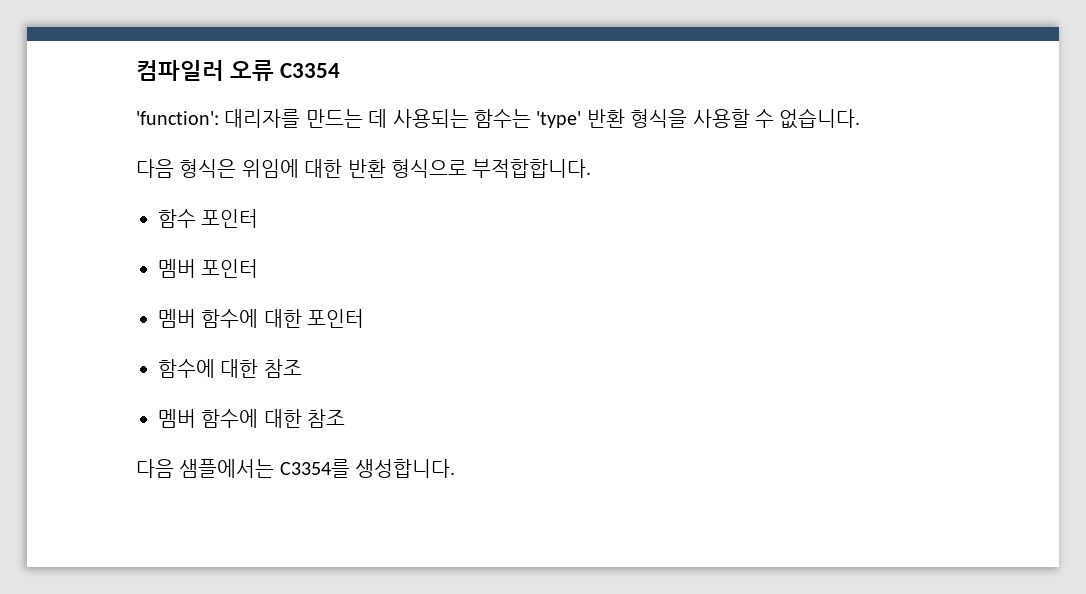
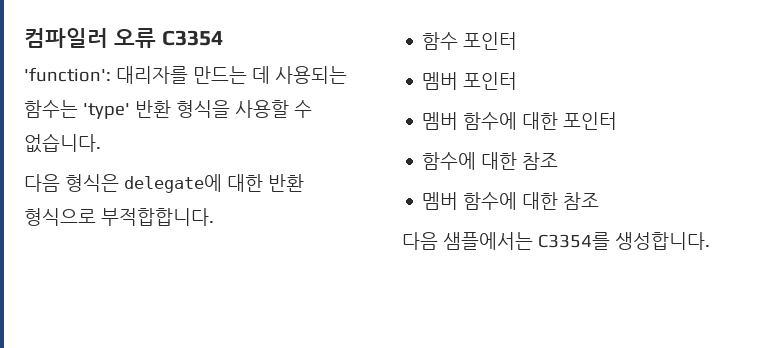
[241,159,299,178] 위임에 -> [123,174,222,193] delegate에

